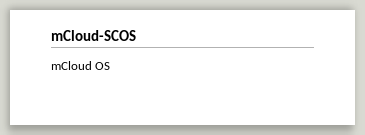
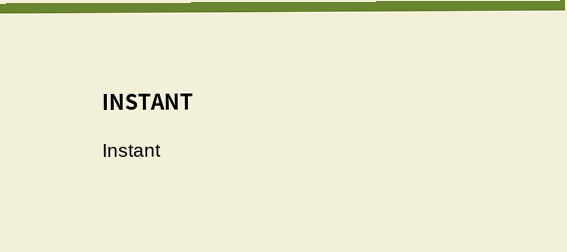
[51,30,136,41] [51,61,111,70] mCloud-SCOS // mCloud OS -> [101,93,193,110] [102,143,162,157] INSTANT // Instant

